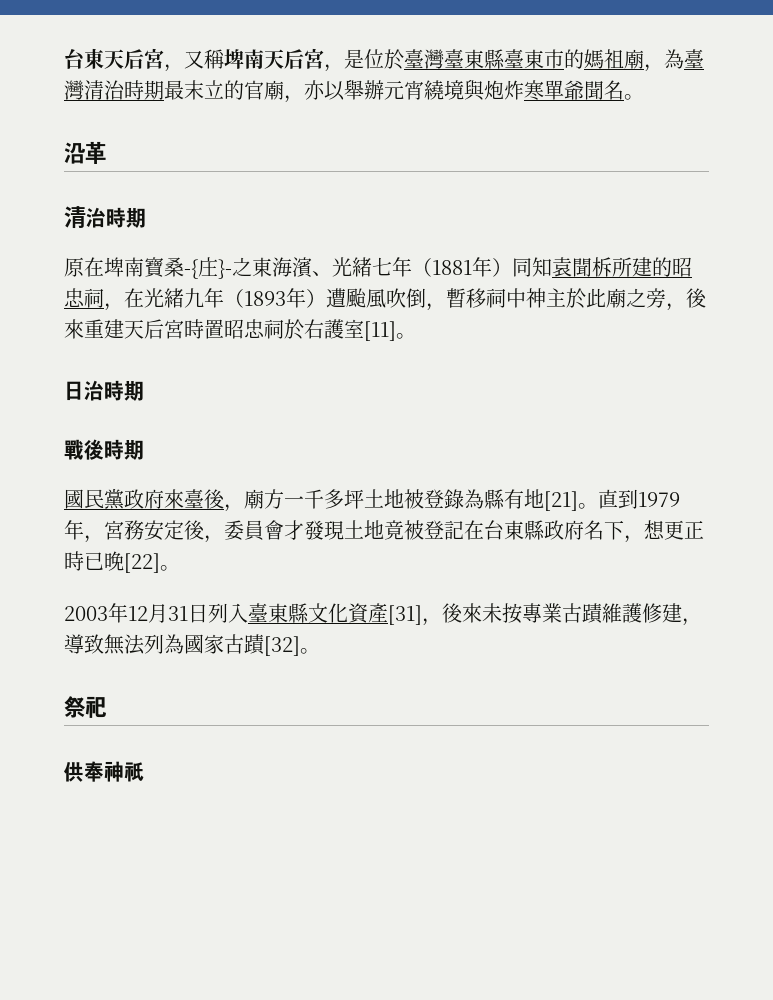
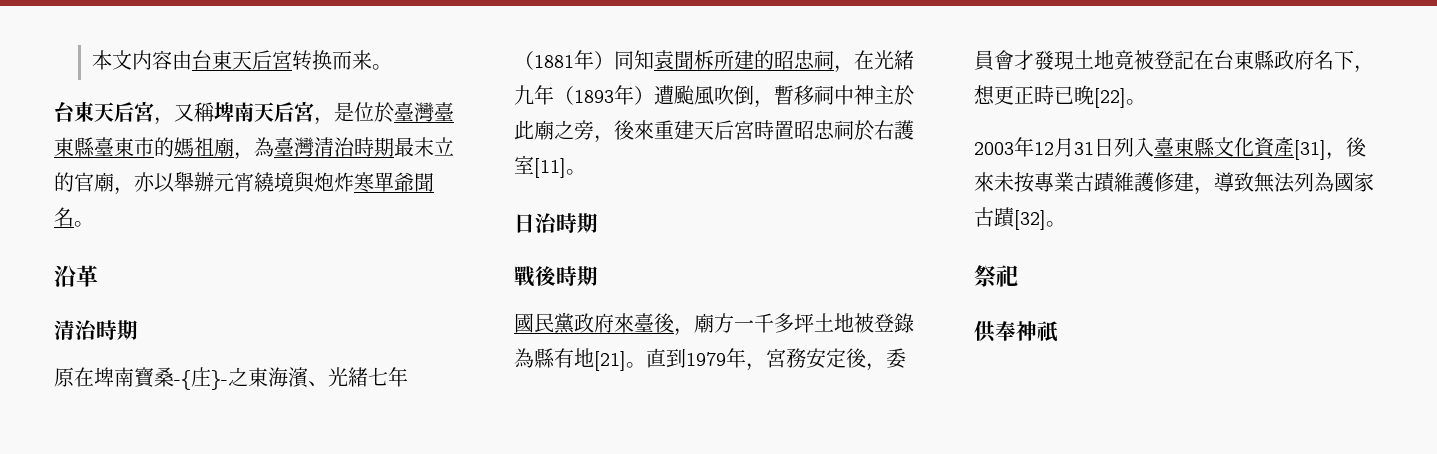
(64, 59) none -> [92,50,393,71] 本文内容由台東天后宮转换而来。 //

